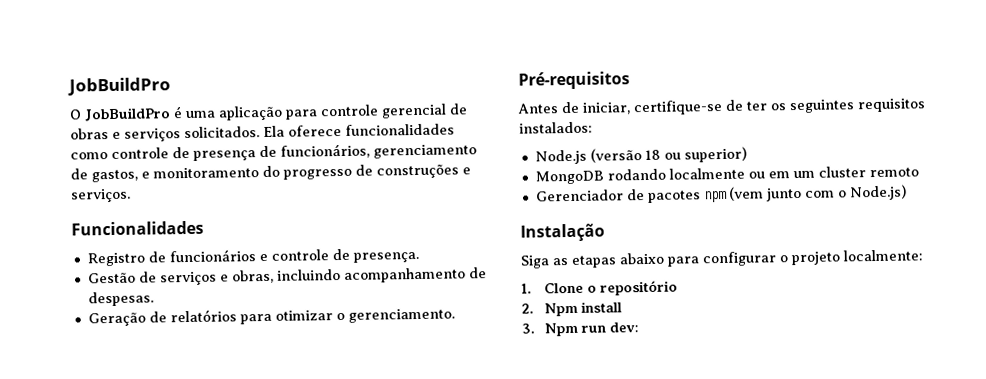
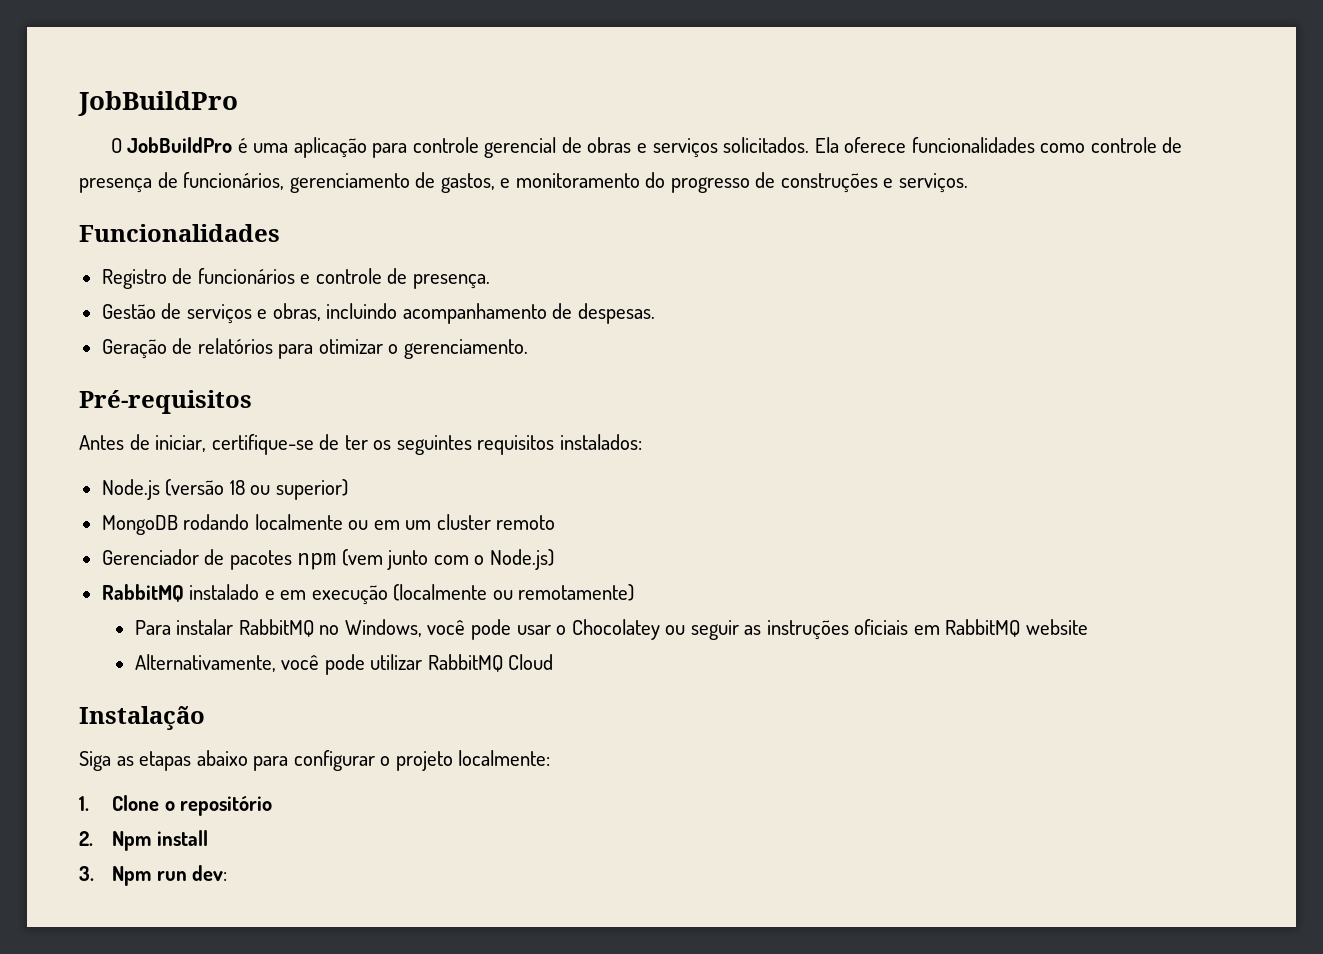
(907, 192) none -> [101,584,635,605] [134,619,1088,640] [134,654,554,675] // RabbitMQ instalado e em execução (localmente ou remotamente) // Para instalar RabbitMQ no Windows, você pode usar o Chocolatey ou seguir as instruções oficiais em RabbitMQ website // Alternativamente, você pode utilizar RabbitMQ Cloud

